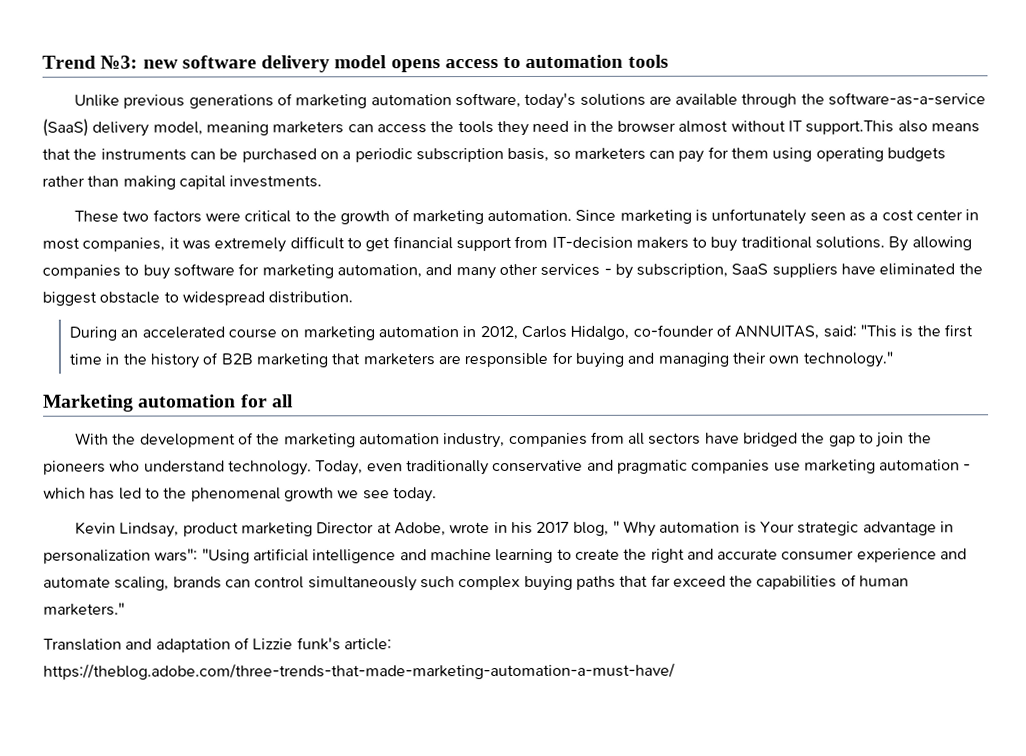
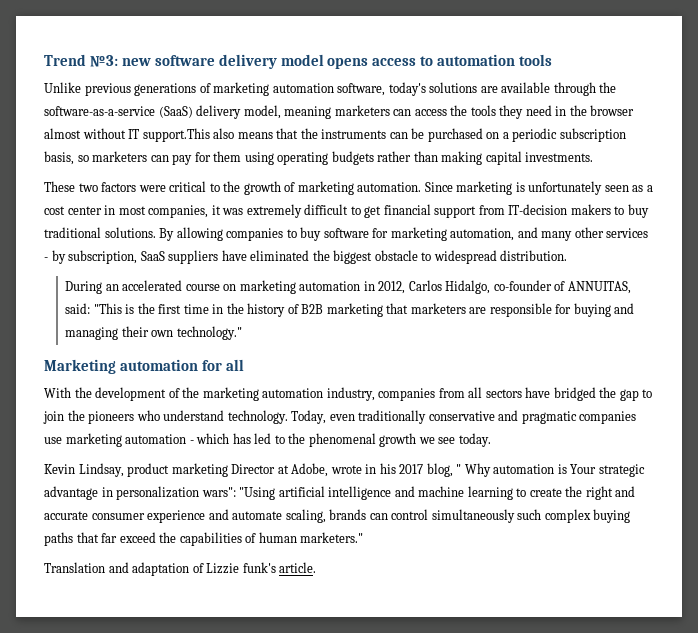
[343,638,392,651] [43,662,675,680] article: https://theblog.adobe.com/three-trends-that-made-marketing-automation-a-must-have/ -> [279,562,317,573] article.

